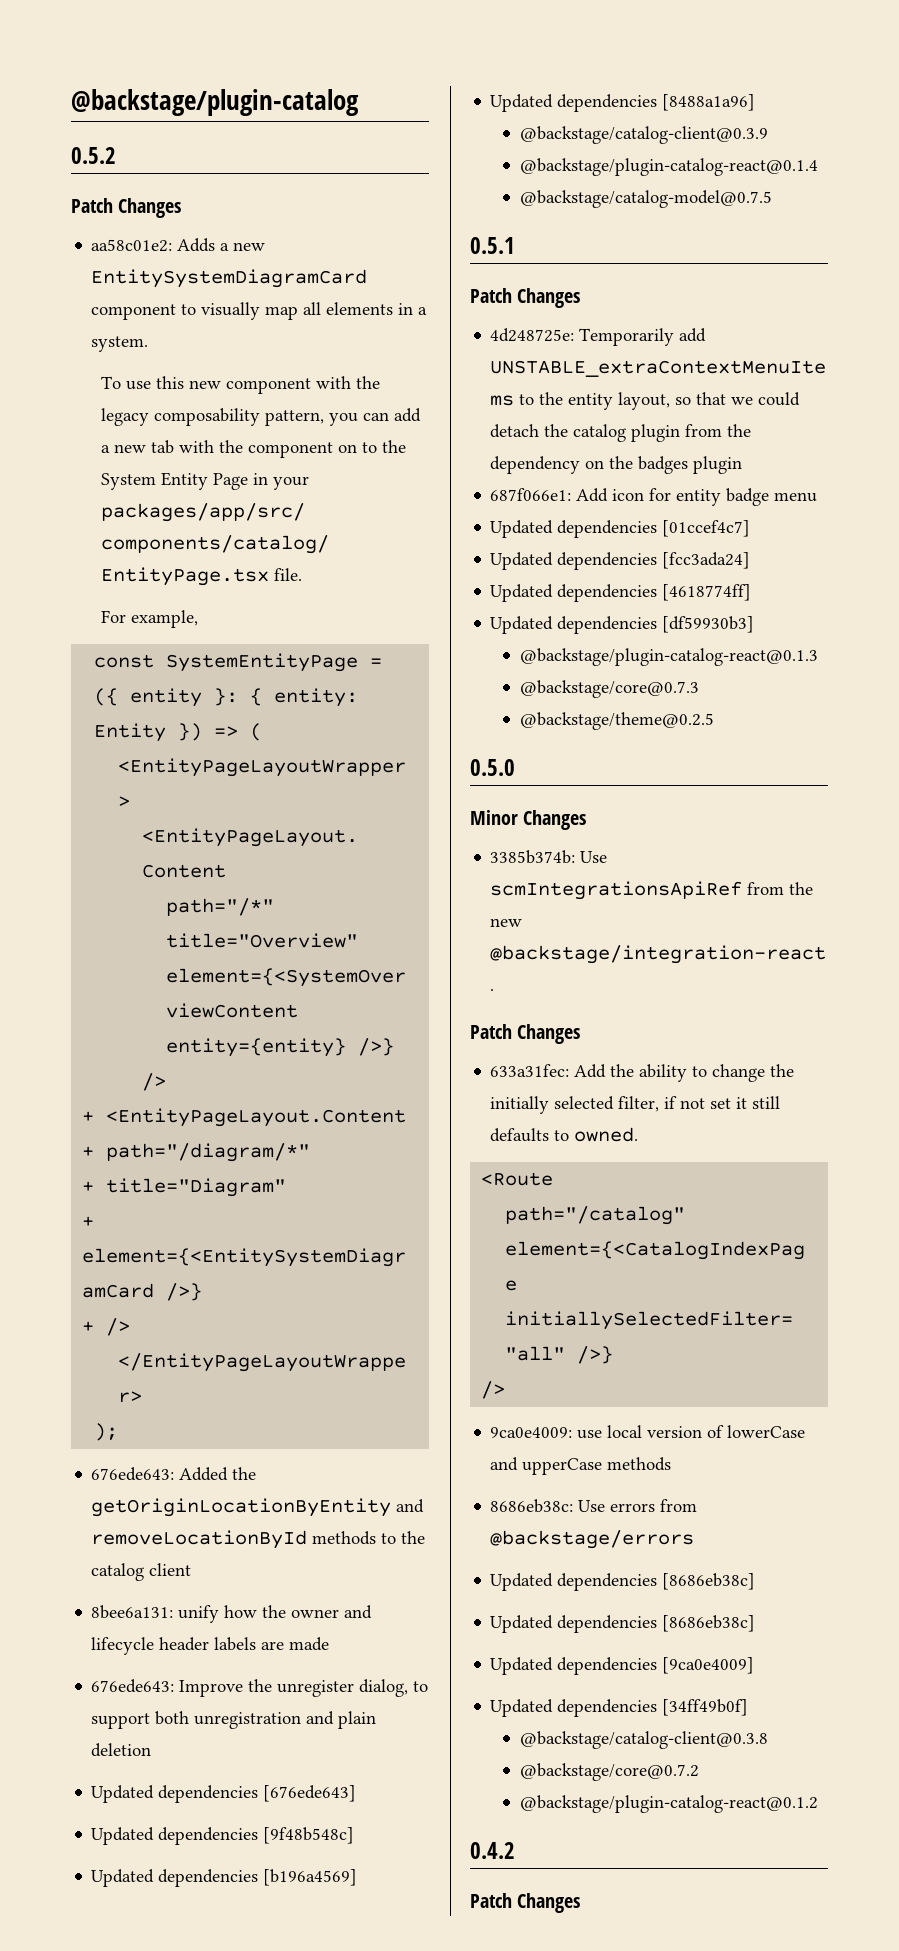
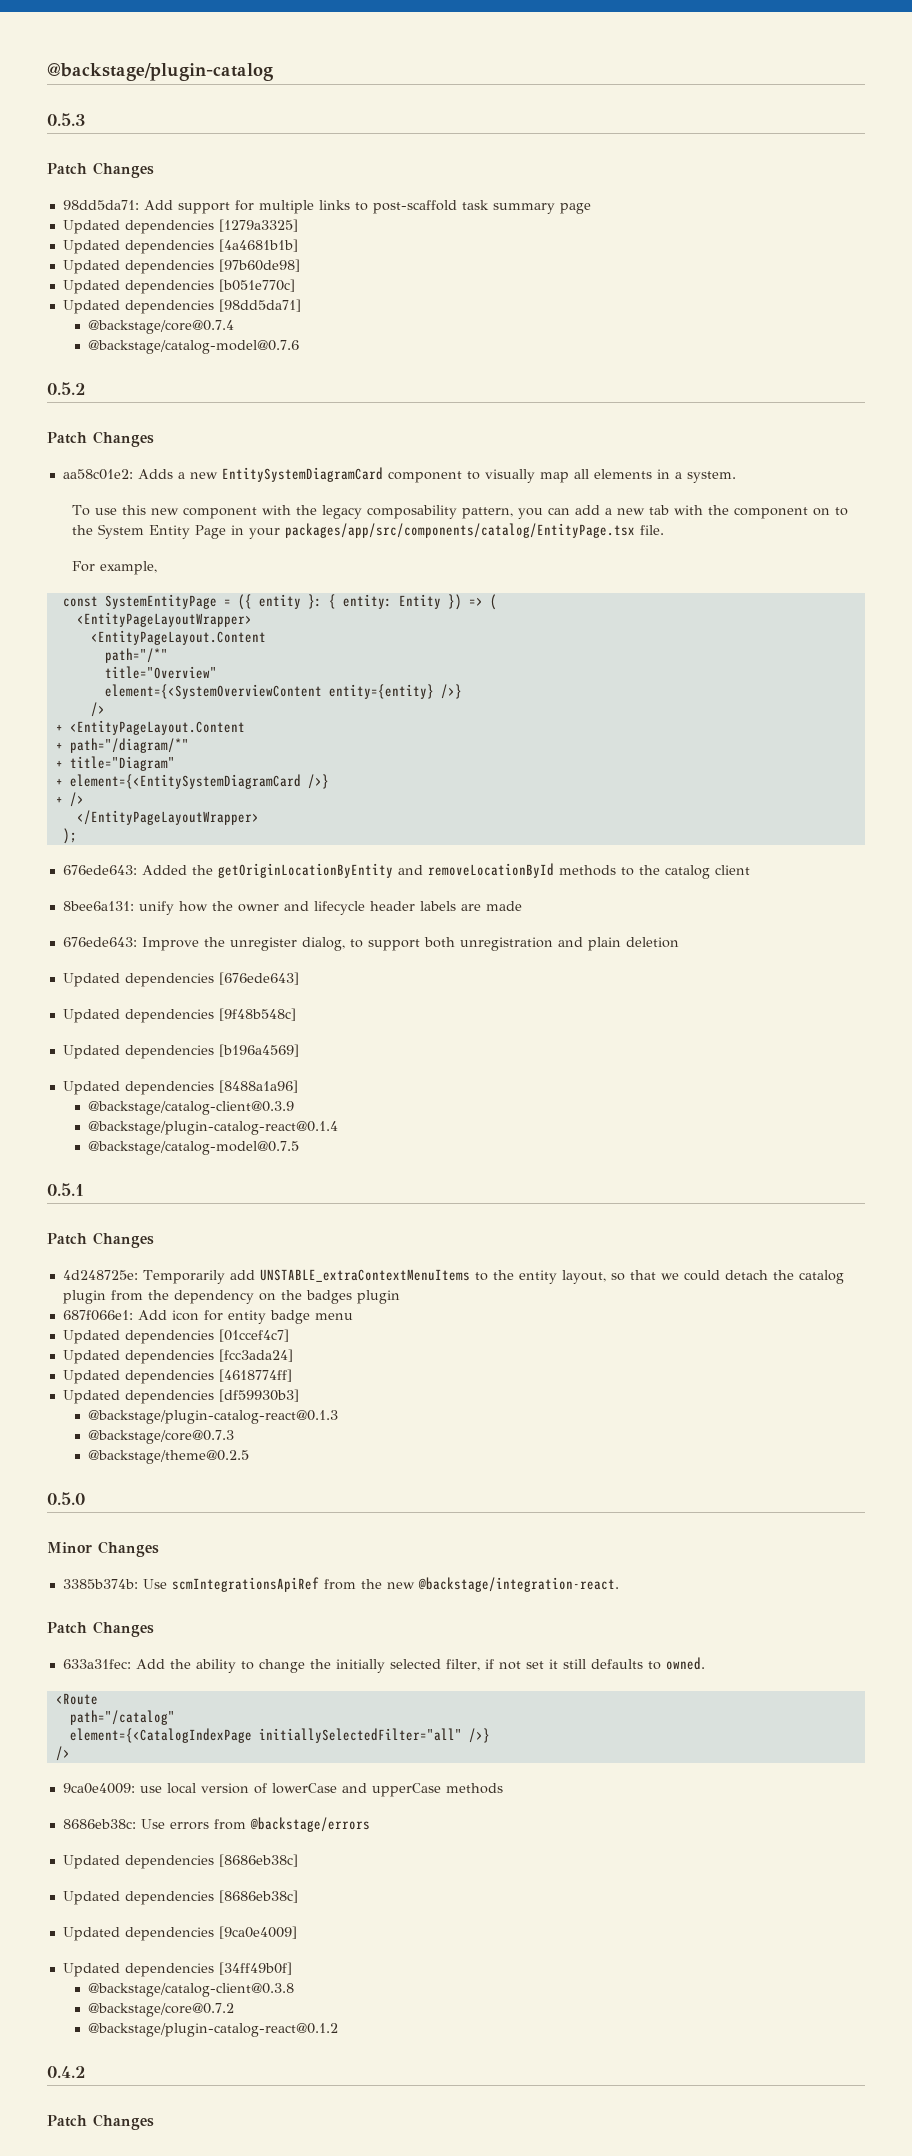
(359, 102) none -> [47,113,85,126] [47,162,154,178] [62,200,591,214] [62,219,298,234] [62,239,298,254] [62,259,300,274] [62,279,295,294] [62,299,301,314] [88,320,235,334] [88,340,300,354] // 0.5.3 // Patch Changes // 98dd5da71: Add support for multiple links to post-scaffold task summary page // Updated dependencies [1279a3325] // Updated dependencies [4a4681b1b] // Updated dependencies [97b60de98] // Updated dependencies [b051e770c] // Updated dependencies [98dd5da71] // @backstage/core@0.7.4 // @backstage/catalog-model@0.7.6

